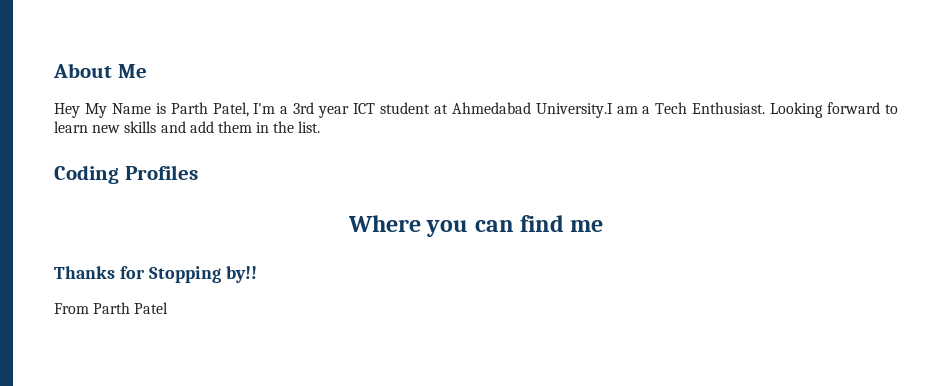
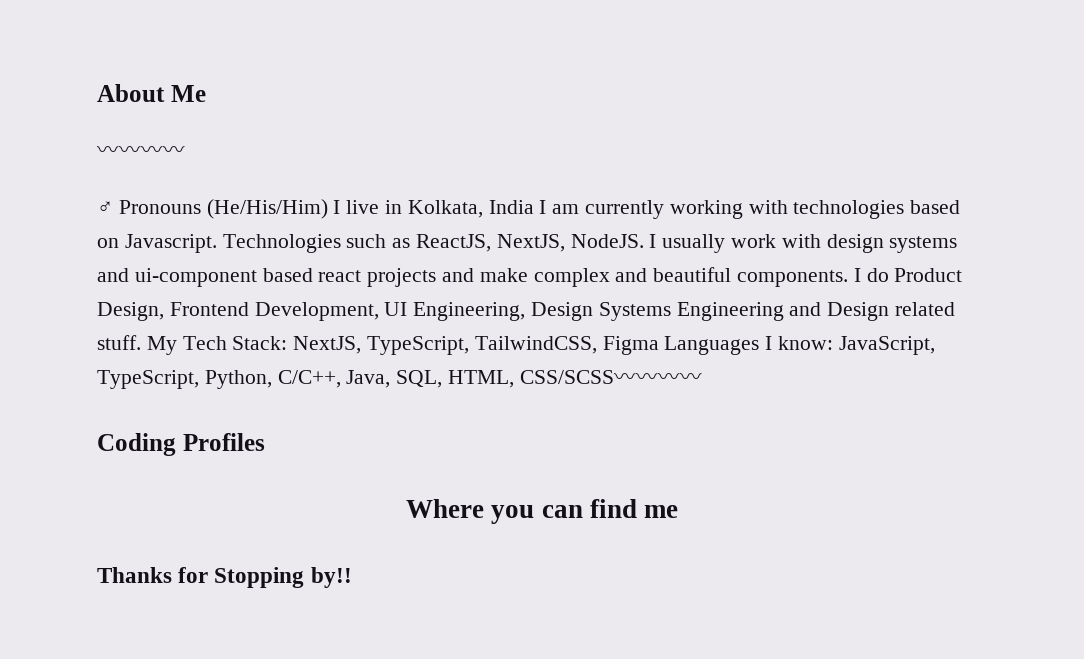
[54,102,899,118] [54,121,321,133] Hey My Name is Parth Patel, I'm a 3rd year ICT student at Ahmedabad University.I am a Tech Enthusiast. Looking forward to learn new skills and add them in the list. -> [97,146,185,157] [97,199,961,219] [97,234,958,253] [97,267,963,287] [97,302,956,321] [97,335,935,355] [97,370,702,389] 〰〰〰〰 // ♂ Pronouns (He/His/Him) I live in Kolkata, India I am currently working with technologies based on Javascript. Technologies such as ReactJS, NextJS, NodeJS. I usually work with design systems and ui-component based react projects and make complex and beautiful components. I do Product Design, Frontend Development, UI Engineering, Design Systems Engineering and Design related stuff. My Tech Stack: NextJS, TypeScript, TailwindCSS, Figma Languages I know: JavaScript, TypeScript, Python, C/C++, Java, SQL, HTML, CSS/SCSS〰〰〰〰
[54,302,169,314] // From Parth Patel -> (352, 577) none

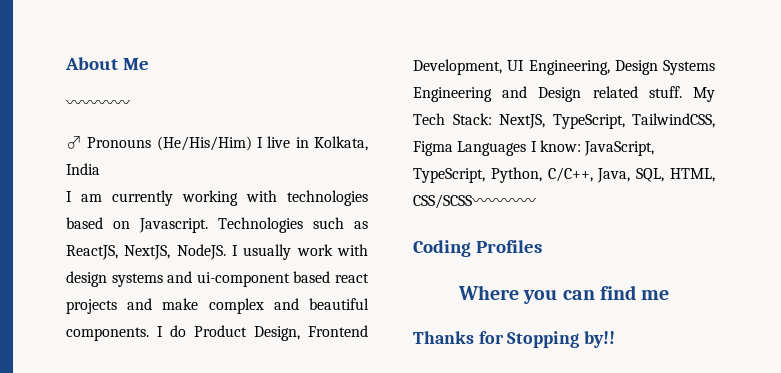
(534, 207) none -> (100, 169) //

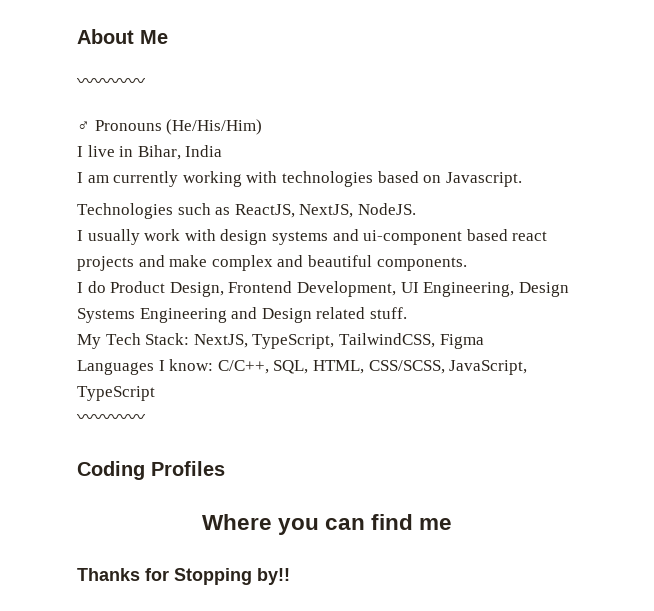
(252, 143) none -> (263, 127) //
[314,136,369,151] Kolkata, -> [137,145,181,160] Bihar,
(208, 225) none -> (522, 179) //
(226, 252) none -> (416, 209) //
(149, 334) none -> (467, 264) //
(682, 92) none -> (407, 313) //
(453, 148) none -> (484, 341) //
[584,141,655,156] [413,167,715,183] [413,194,472,209] JavaScript, TypeScript, Python, C/C++, Java, SQL, HTML, CSS/SCSS -> [217,360,528,375] [77,386,155,401] C/C++, SQL, HTML, CSS/SCSS, JavaScript, TypeScript //

